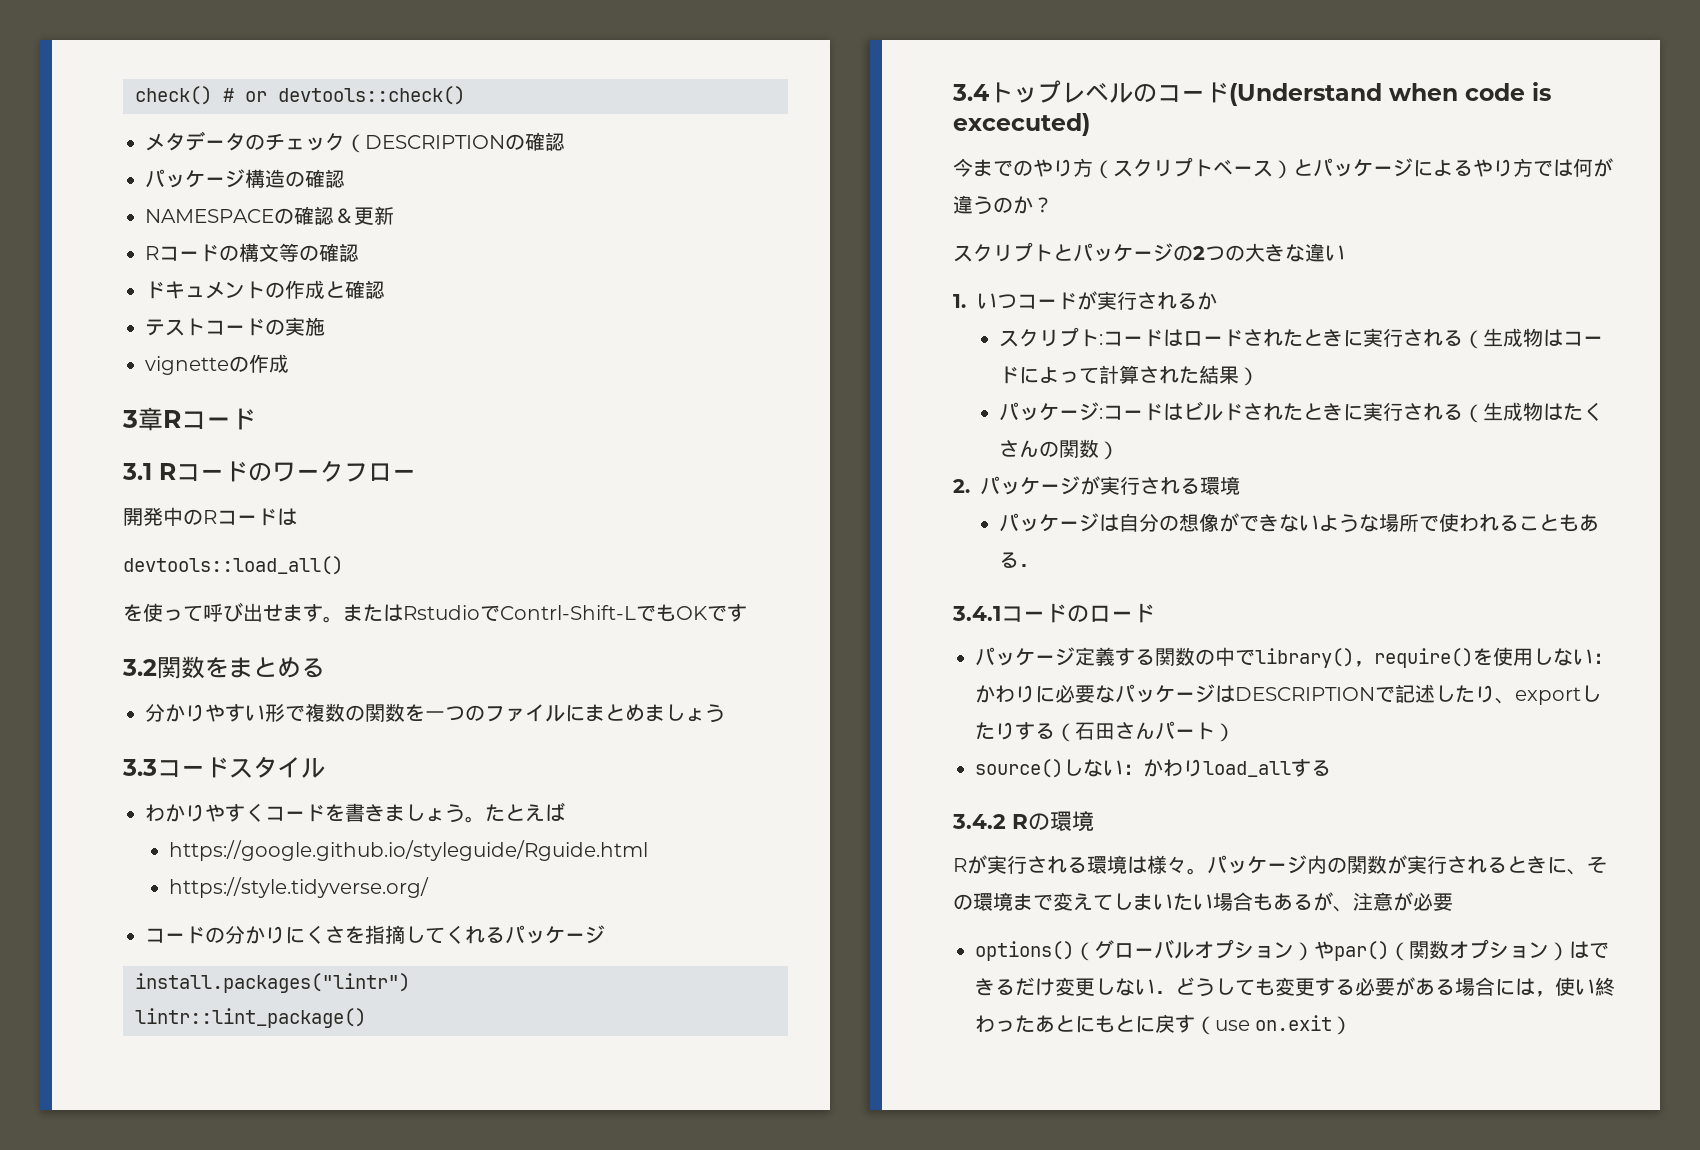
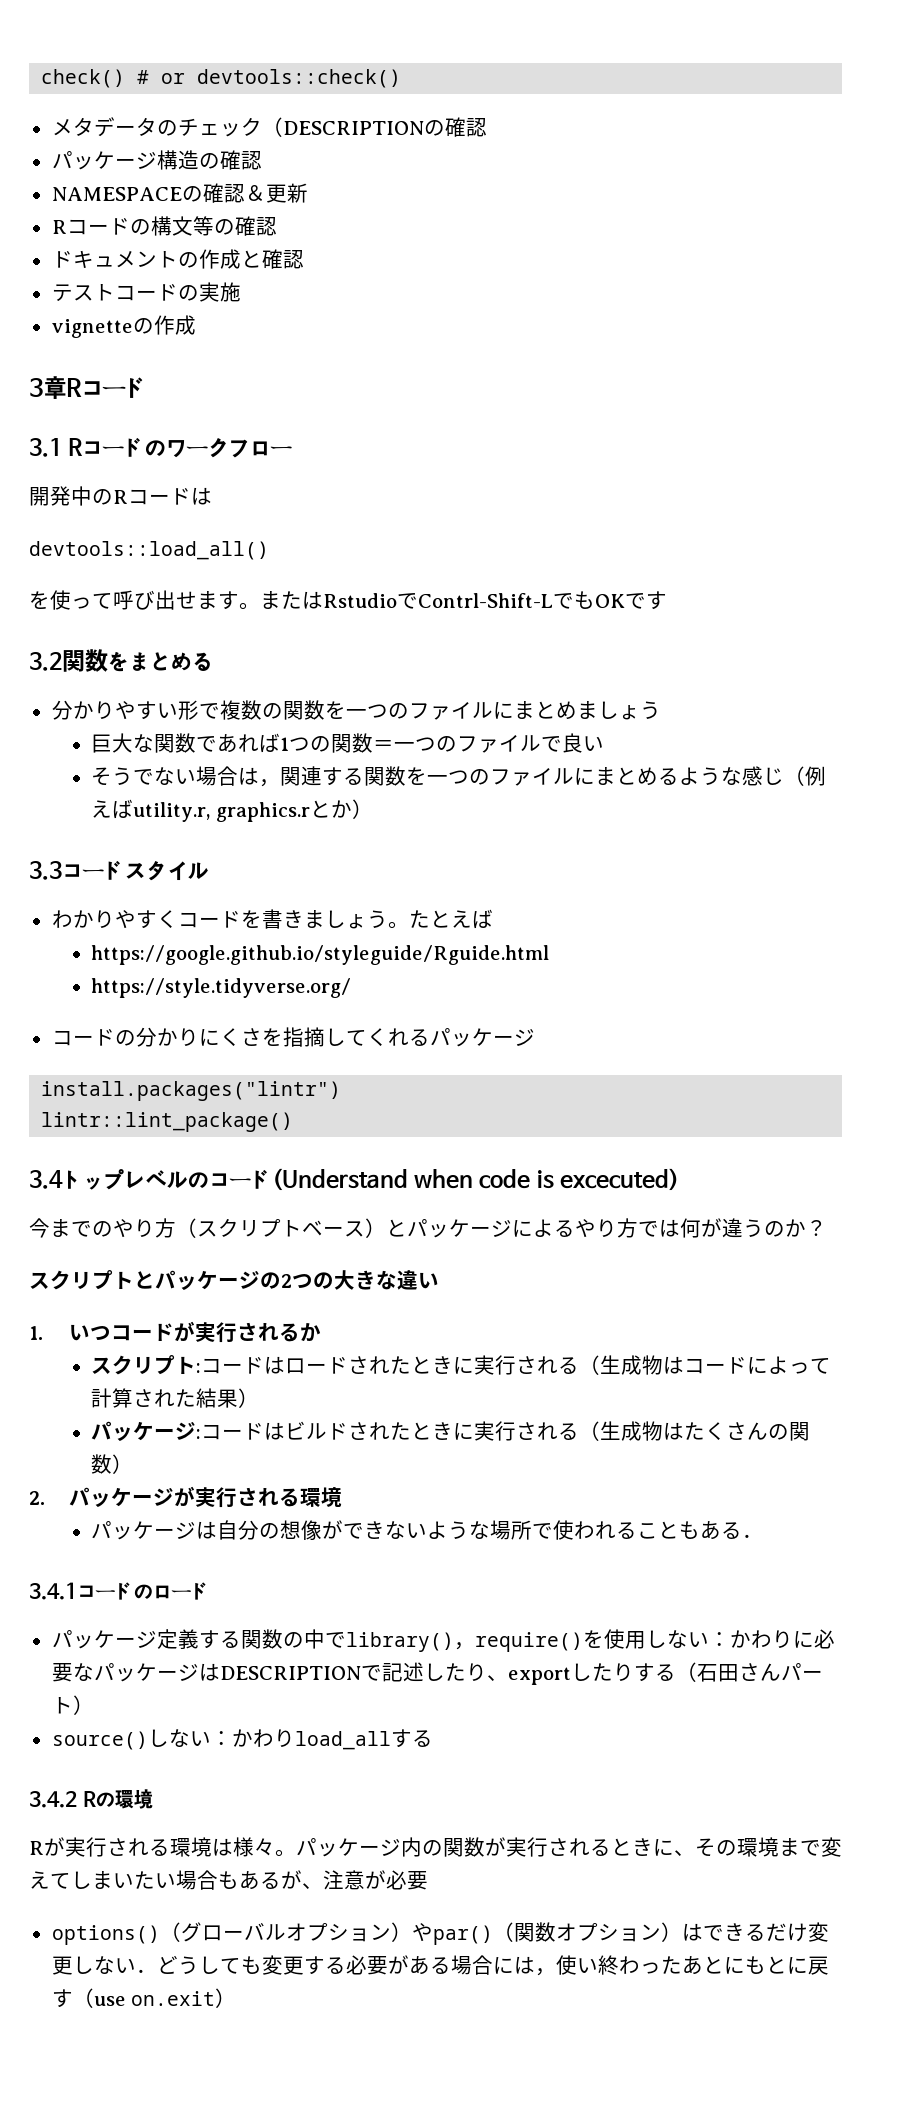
(725, 713) none -> [91,733,605,753] [91,766,827,787] [91,799,373,822] // 巨大な関数であれば1つの関数＝一つのファイルで良い // そうでない場合は，関連する関数を一つのファイルにまとめるような感じ（例えばutility.r, graphics.rとか）

